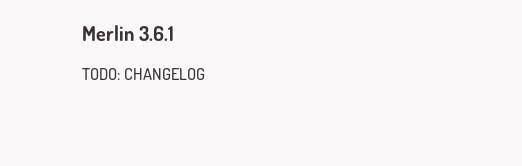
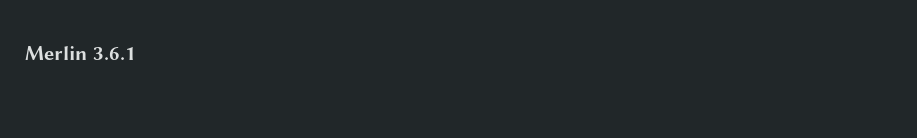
[82,68,206,80] // TODO: CHANGELOG -> (136, 53) none

